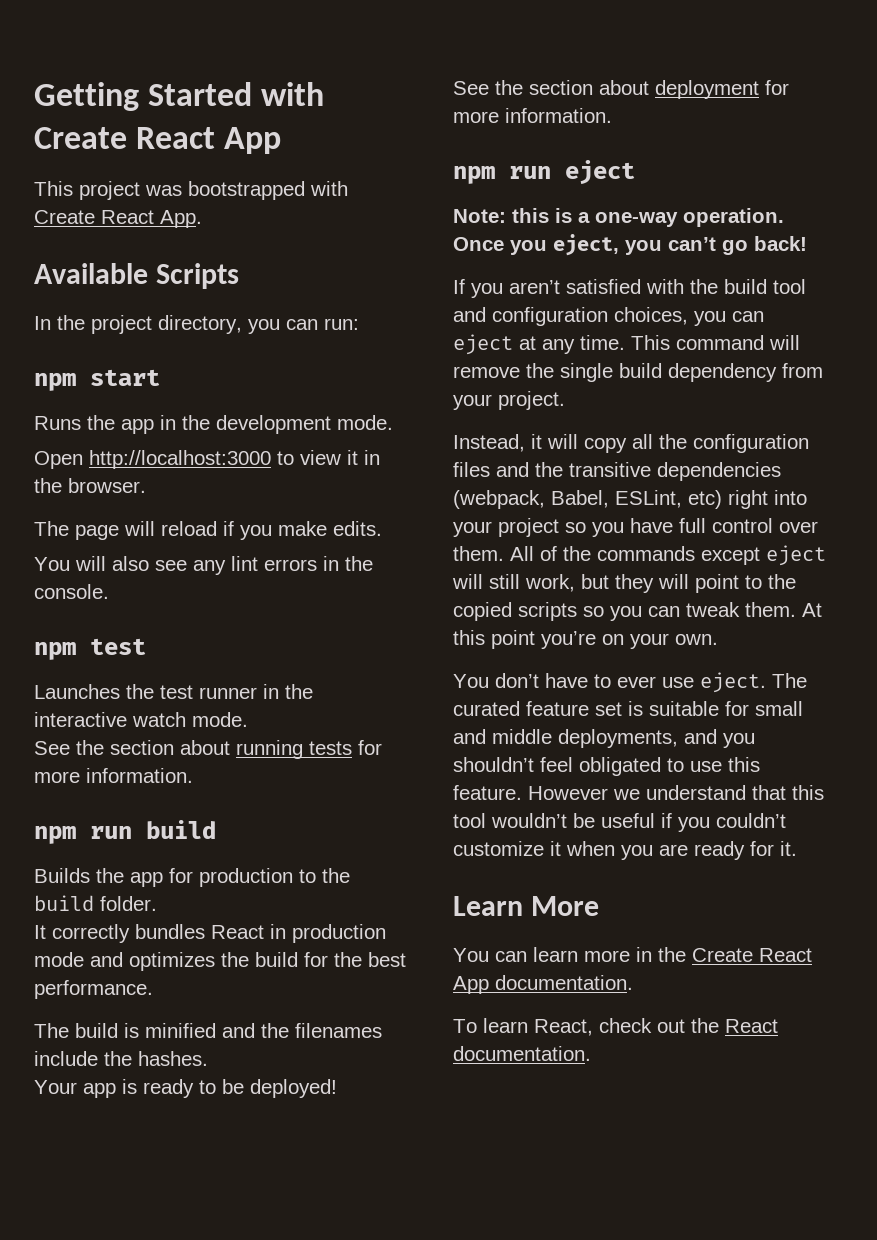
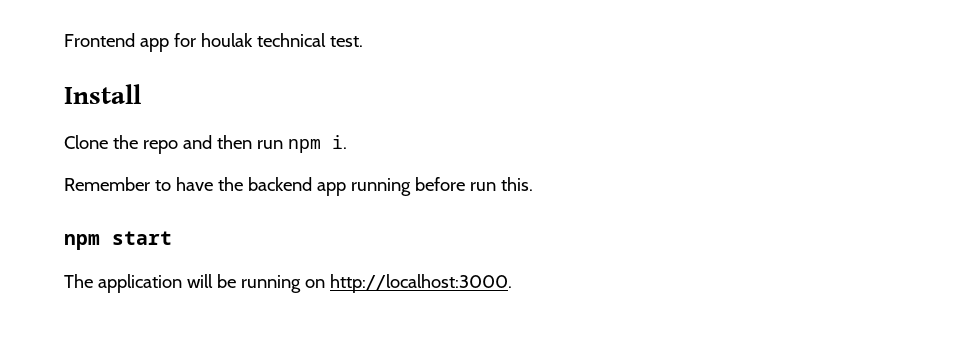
[34,82,325,111] [34,127,282,154] [34,181,348,200] [34,210,202,228] [34,263,239,289] [34,315,359,334] [34,369,160,391] [34,415,393,434] [34,450,380,469] [34,478,146,493] [34,521,382,540] [34,556,373,575] [34,584,109,599] [34,638,146,660] [34,684,313,699] [34,712,248,727] [34,740,382,759] [34,768,193,783] [34,820,216,844] [34,868,350,887] [34,895,157,911] [34,924,386,943] [34,952,406,971] [34,980,153,999] [34,1023,382,1038] [34,1051,208,1066] [34,1079,337,1098] [453,80,789,99] [453,108,612,123] [453,160,635,185] [453,208,784,227] [453,234,807,256] [453,279,806,298] [453,307,764,326] [453,334,800,355] [453,363,823,382] [453,391,565,410] [453,434,809,453] [453,462,781,481] [453,490,807,509] [453,518,818,537] [453,545,826,566] [452,574,796,593] [453,602,822,621] [453,630,718,649] [453,672,807,693] [453,701,803,716] [453,729,755,748] [453,757,760,776] [453,785,824,800] [453,813,786,832] [453,841,797,860] [453,896,599,916] [453,947,812,962] [453,975,633,994] [453,1018,778,1036] [453,1046,591,1061] Getting Started with Create React App // This project was bootstrapped with Create React App. // Available Scripts // In the project directory, you can run: // npm start // Runs the app in the development mode. // Open http://localhost:3000 to view it in the browser. // The page will reload if you make edits. // You will also see any lint errors in the console. // npm test // Launches the test runner in the interactive watch mode. // See the section about running tests for more information. // npm run build // Builds the app for production to the build folder. // It correctly bundles React in production mode and optimizes the build for the best performance. // The build is minified and the filenames include the hashes. // Your app is ready to be deployed! // See the section about deployment for more information. // npm run eject // Note: this is a one-way operation. Once you eject, you can’t go back! // If you aren’t satisfied with the build tool and configuration choices, you can eject at any time. This command will remove the single build dependency from your project. // Instead, it will copy all the configuration files and the transitive dependencies (webpack, Babel, ESLint, etc) right into your project so you have full control over them. All of the commands except eject will still work, but they will point to the copied scripts so you can tweak them. At this point you’re on your own. // You don’t have to ever use eject. The curated feature set is suitable for small and middle deployments, and you shouldn’t feel obligated to use this feature. However we understand that this tool wouldn’t be useful if you couldn’t customize it when you are ready for it. // Learn More // You can learn more in the Create React App documentation. // To learn React, check out the React documentation. -> [64,33,363,52] [64,84,141,104] [64,135,347,154] [64,177,533,196] [64,231,172,250] [64,274,512,293] Frontend app for houlak technical test. // Install // Clone the repo and then run npm i. // Remember to have the backend app running before run this. // npm start // The application will be running on http://localhost:3000.

